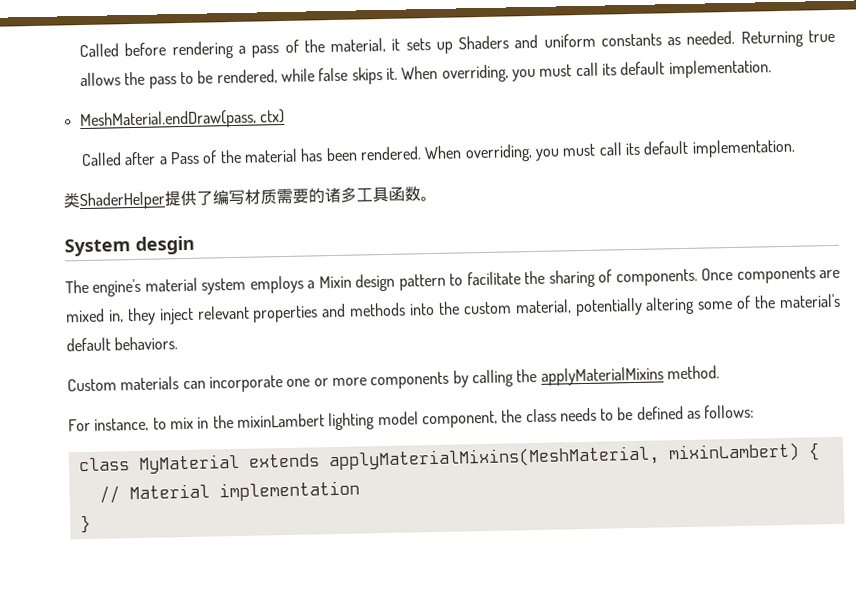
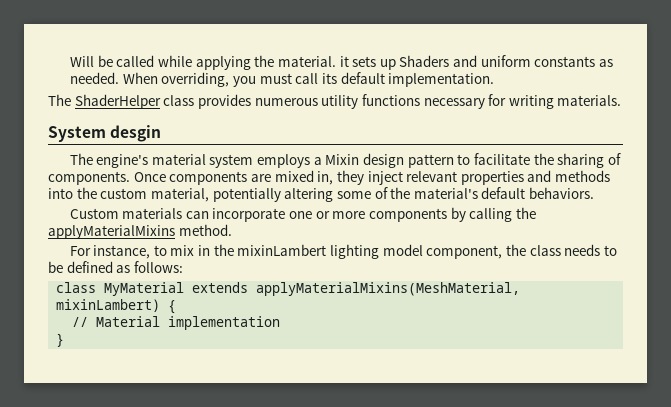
[79,37,387,60] Called before rendering a pass of the material, -> [70,55,336,70] Will be called while applying the material.
[740,29,835,48] [80,59,772,89] [79,108,285,131] [81,138,796,167] [63,186,437,211] Returning true allows the pass to be rendered, while false skips it. When overriding, you must call its default implementation. // MeshMaterial.endDraw(pass, ctx) // Called after a Pass of the material has been rendered. When overriding, you must call its default implementation. // 类ShaderHelper提供了编写材质需要的诸多工具函数。 -> [122,72,495,87] [48,94,622,109] When overriding, you must call its default implementation. // The ShaderHelper class provides numerous utility functions necessary for writing materials.

